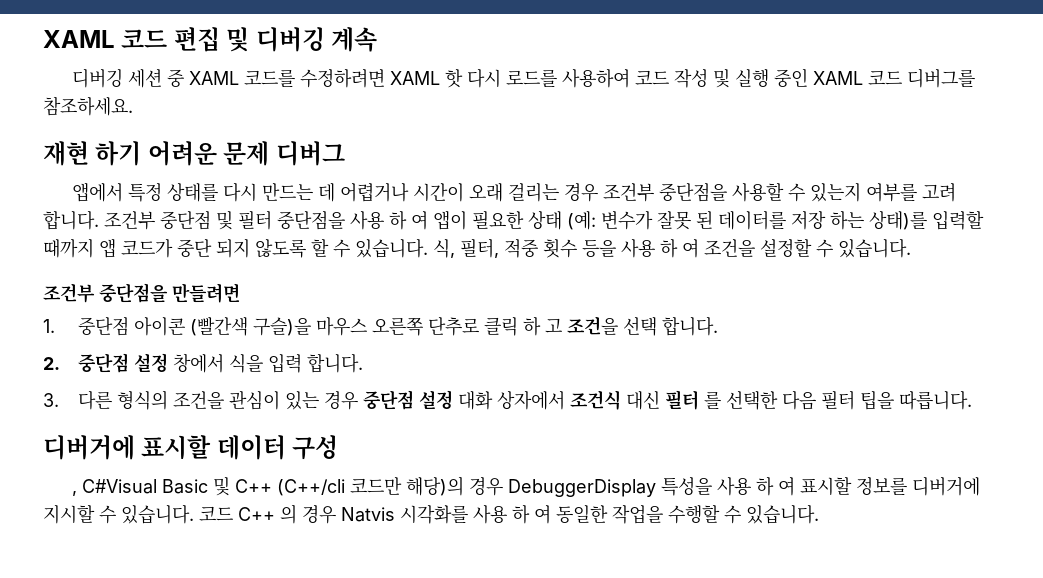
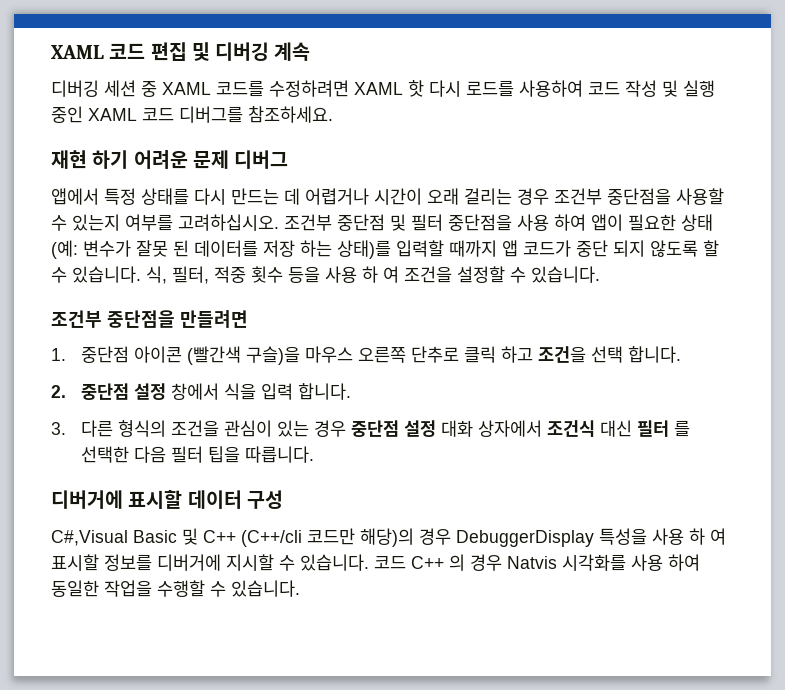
[922,183,957,202] [43,210,99,230] 고려 합니다. -> [178,214,279,231] 고려하십시오.
[389,211,428,230] 하 여 -> [554,214,586,231] 하여
[522,317,562,336] 하 고 -> [500,346,533,363] 하고
[72,479,158,496] , C#Visual -> [51,530,128,546] C#,Visual
[512,505,551,524] 하 여 -> [668,554,700,571] 하여

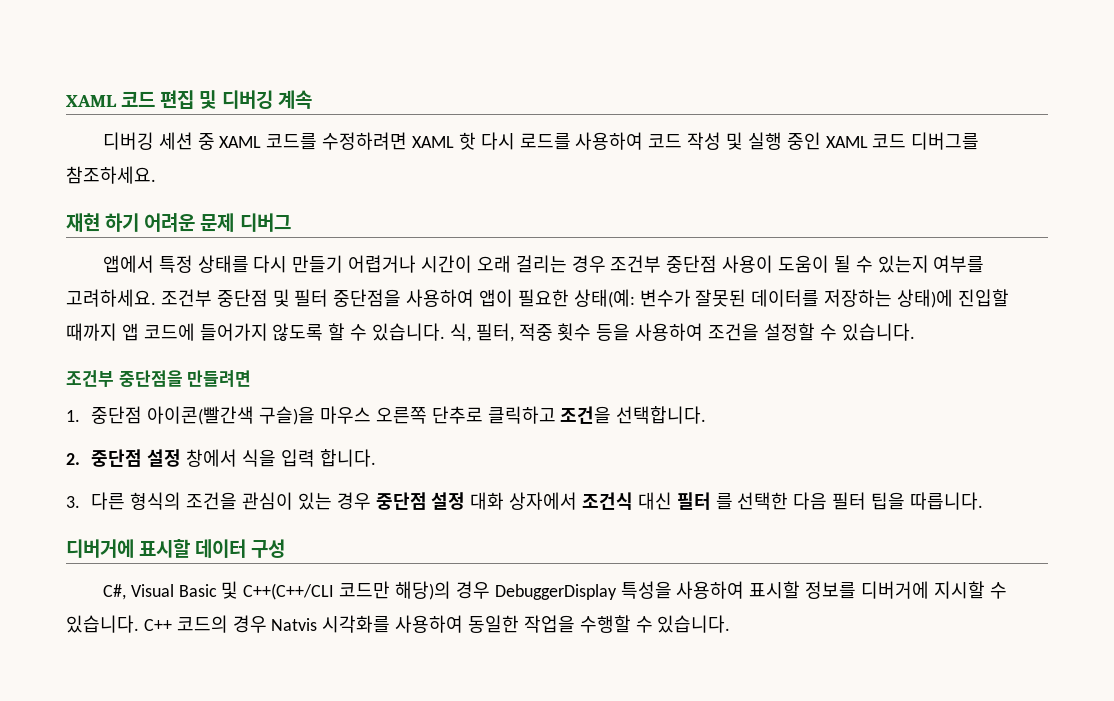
[231,188,300,205] 만드는 데 -> [292,255,344,273] 만들기
[607,188,724,205] 중단점을 사용할 -> [666,255,851,273] 중단점 사용이 도움이 될
[178,214,279,231] 고려하십시오. -> [66,289,156,307] 고려하세요.
[517,214,713,231] [51,240,645,259] 사용 하여 앱이 필요한 상태 (예: 변수가 잘못 된 데이터를 저장 하는 상태)를 입력할 때까지 앱 코드가 중단 되지 -> [406,289,1009,308] [66,323,268,341] 사용하여 앱이 필요한 상태(예: 변수가 잘못된 데이터를 저장하는 상태)에 진입할 때까지 앱 코드에 들어가지
[325,266,399,283] 사용 하 여 -> [635,323,704,341] 사용하여
[133,346,241,365] 아이콘 (빨간색 -> [147,406,255,425] 아이콘(빨간색
[463,346,681,363] 클릭 하고 조건을 선택 합니다. -> [487,406,707,424] 클릭하고 조건을 선택합니다.
[51,528,302,547] C#,Visual Basic 및 C++ (C++/cli -> [102,581,335,600] C#, Visual Basic 및 C++(C++/CLI
[652,528,726,545] 사용 하 여 -> [676,581,745,599] 사용하여
[374,554,465,571] 코드 C++ 의 -> [143,615,228,633] C++ 코드의
[631,554,700,571] 사용 하여 -> [395,615,464,633] 사용하여

